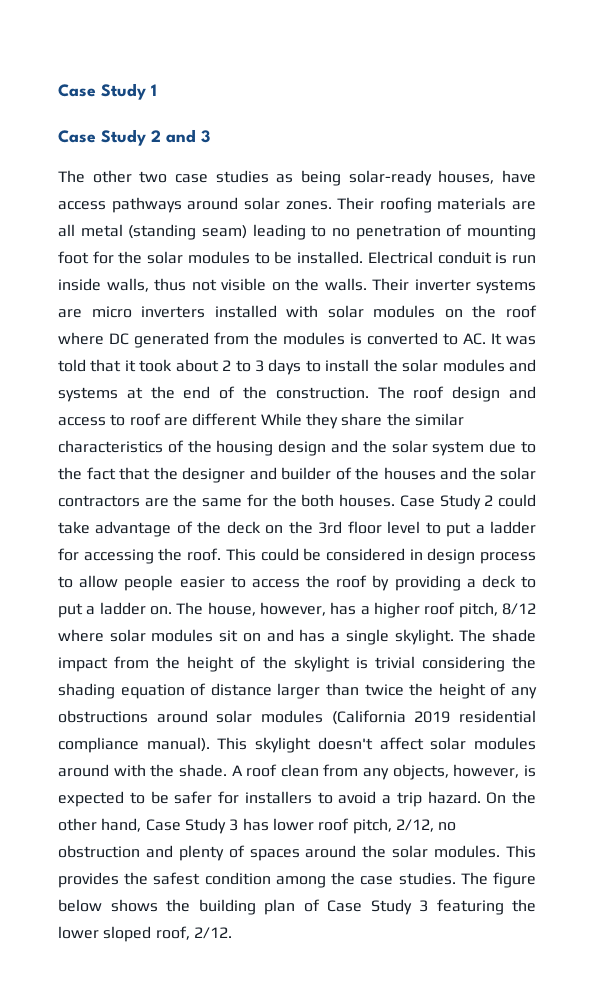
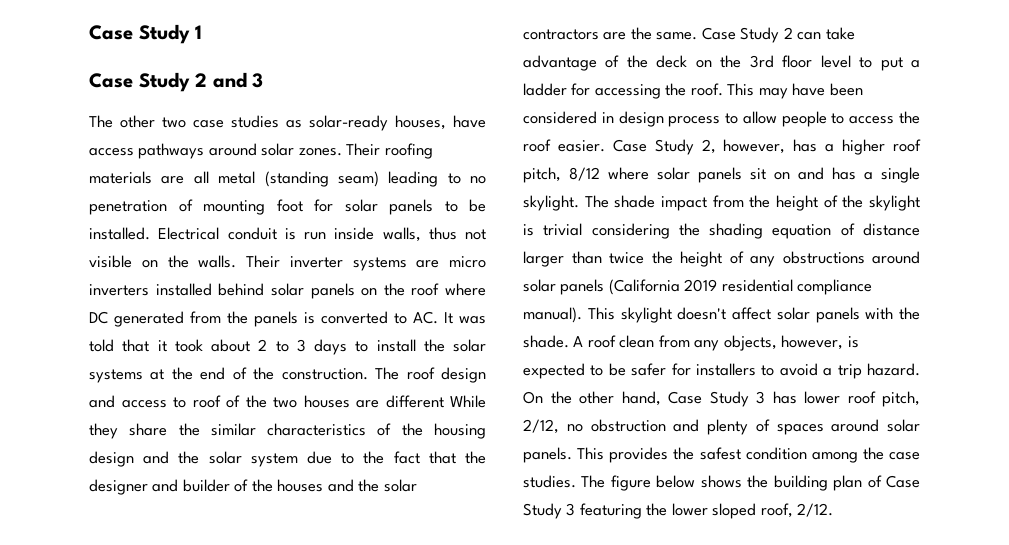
[301,170,341,186] being -> (302, 124) none
[118,251,250,264] the solar modules -> [344,199,433,215] solar panels
[286,305,436,318] with solar modules -> [218,283,355,299] behind solar panels
[283,332,345,345] modules -> [254,311,298,327] panels
[442,359,536,372] modules and -> (486, 345) none
(161, 419) none -> [226,395,350,408] of the two houses
[202,494,537,510] same for the both houses. Case Study 2 could -> [656,27,822,43] same. Case Study 2 can
[260,548,322,561] could be -> [758,83,863,99] may have been
[179,576,225,588] easier -> (827, 119) none
[372,575,537,591] [58,602,256,618] by providing a deck to put a ladder on. The house, -> [557,139,716,155] easier. Case Study 2,
[151,629,214,642] modules -> [698,167,742,183] panels
[261,710,324,723] modules -> [560,279,605,295] panels
[474,737,536,750] [58,764,109,777] modules around -> [815,307,860,323] panels
[362,845,501,858] the solar modules. -> [887,419,920,432] [523,447,572,463] solar panels.

